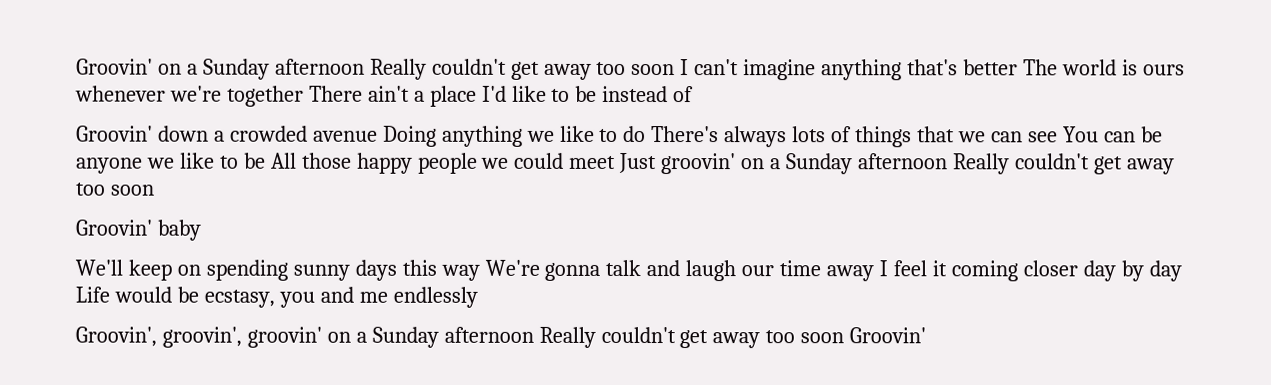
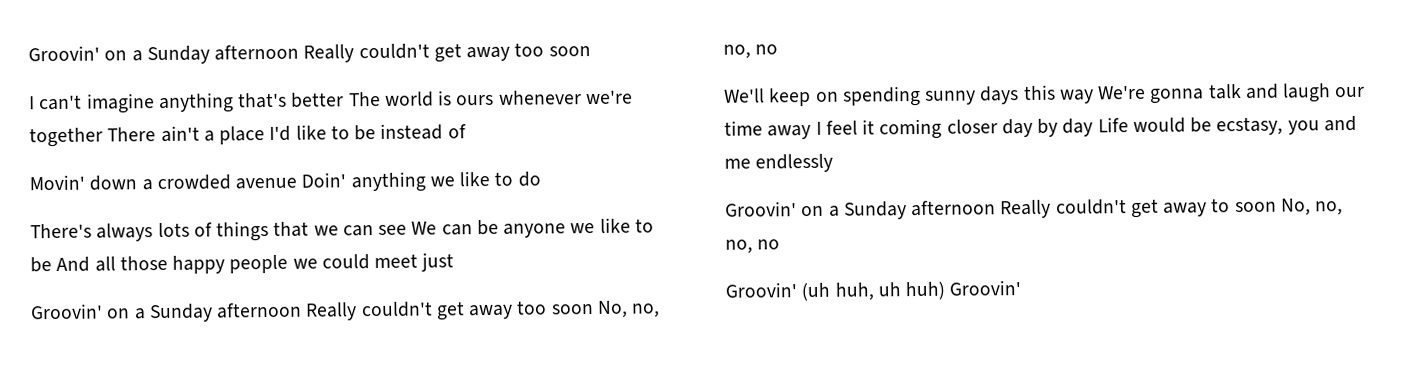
(676, 69) none -> (591, 51) //
[76,125,153,142] Groovin' -> [29,174,85,191] Movin'
[382,125,437,147] Doing -> [301,172,347,188] Doin'
(647, 134) none -> (541, 179) //
[1062,126,1099,143] You -> [411,221,438,235] We
[270,152,297,169] All -> [56,256,116,272] And all
[619,152,737,175] Just groovin' -> [421,252,455,272] [30,303,103,320] just // Groovin'
[75,219,201,241] // Groovin' baby -> [596,300,661,318] [723,44,779,59] No, no, no, no
[75,326,845,349] Groovin', groovin', groovin' on a Sunday afternoon Really couldn't get away too soon -> [725,198,1344,220] [725,239,781,254] [725,281,946,302] Groovin' on a Sunday afternoon Really couldn't get away to soon No, no, no, no // Groovin' (uh huh, uh huh)

